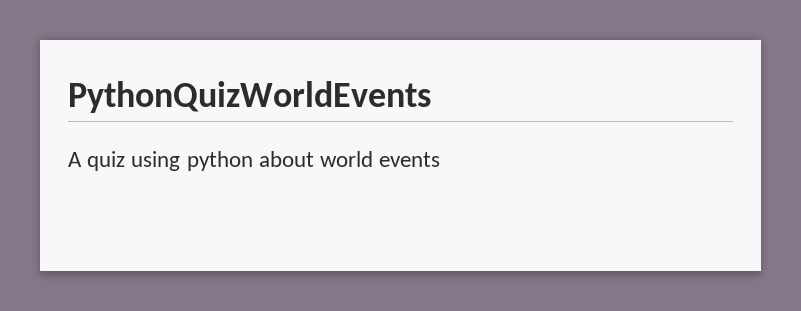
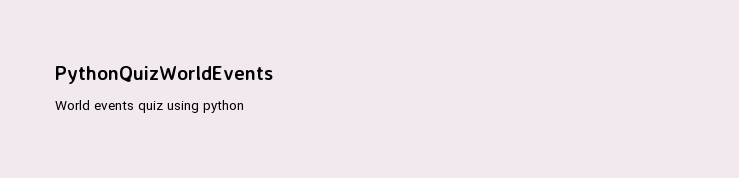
[68,152,82,167] A -> [55,100,134,110] World events
[258,151,441,167] about world events -> (244, 106) none

